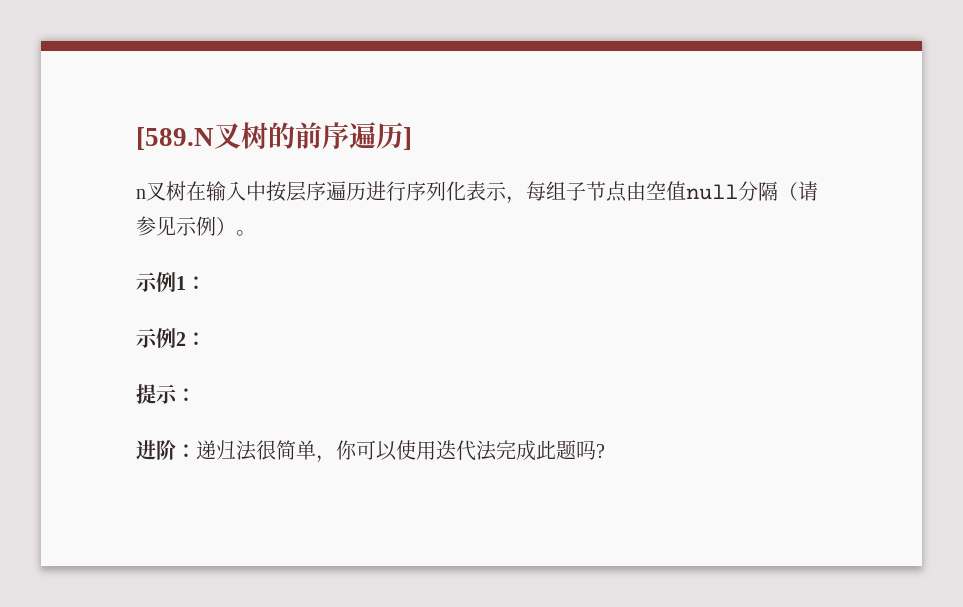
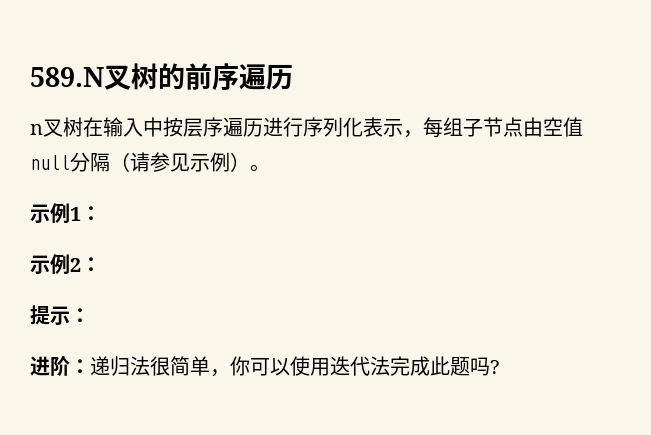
[136,127,214,150] [589.N -> [30,67,104,87] 589.N
[403,127,412,150] ] -> (293, 77) none

